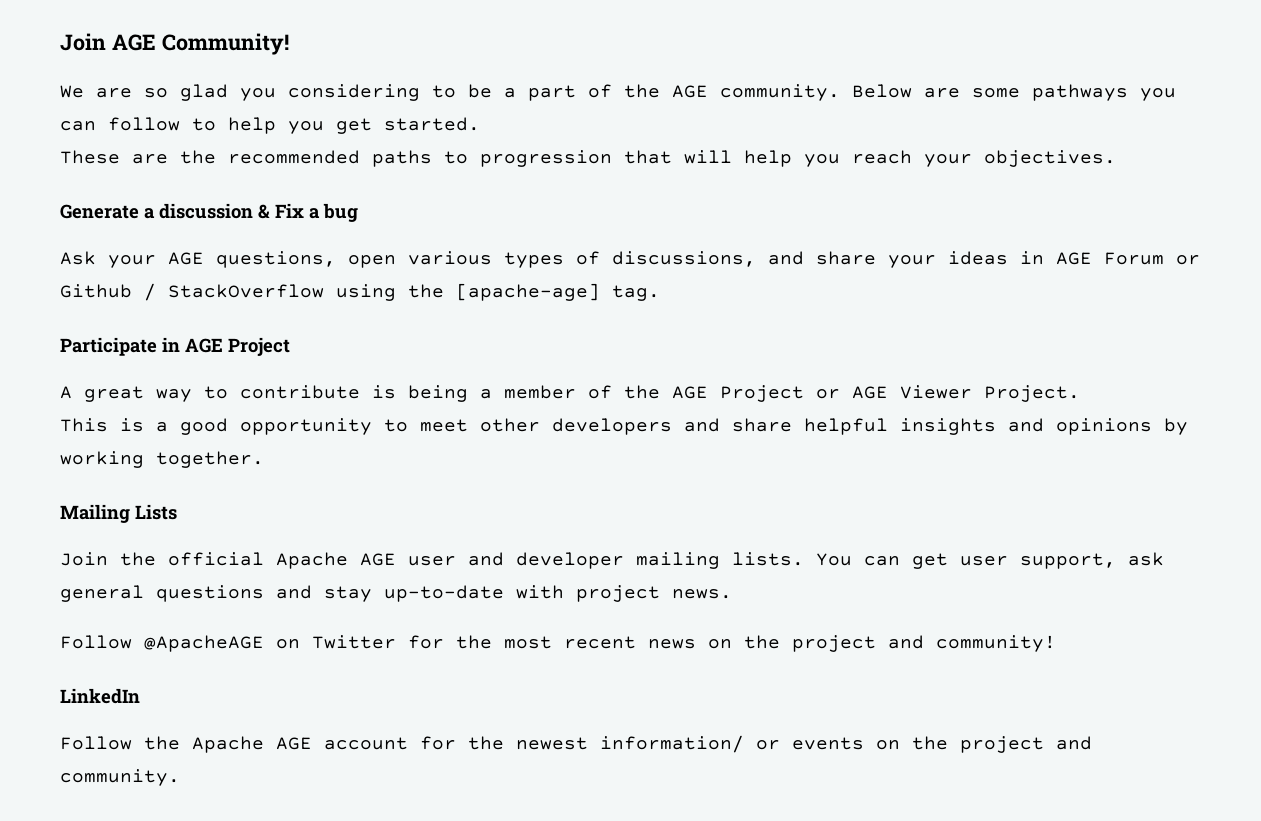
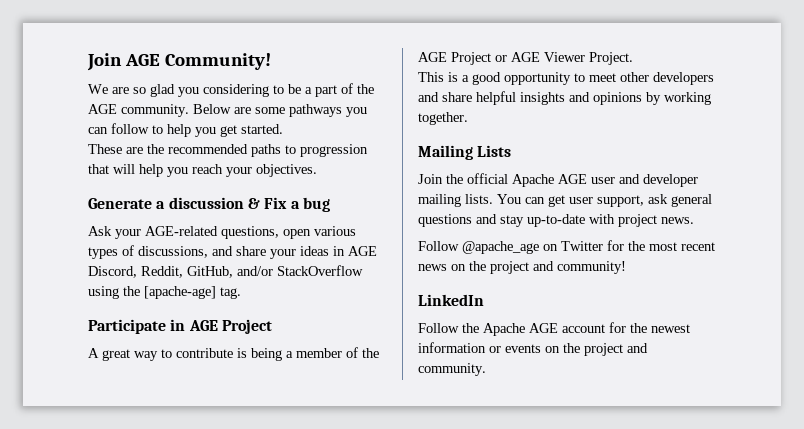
[168,252,204,265] AGE -> [145,226,218,236] AGE-related
[1104,252,1200,265] [60,283,156,301] Forum or Github / -> [88,266,273,278] Discord, Reddit, GitHub, and/or
[144,635,264,652] @ApacheAGE -> [462,241,539,254] @apache_age
[600,735,744,753] information/ -> [418,342,486,353] information

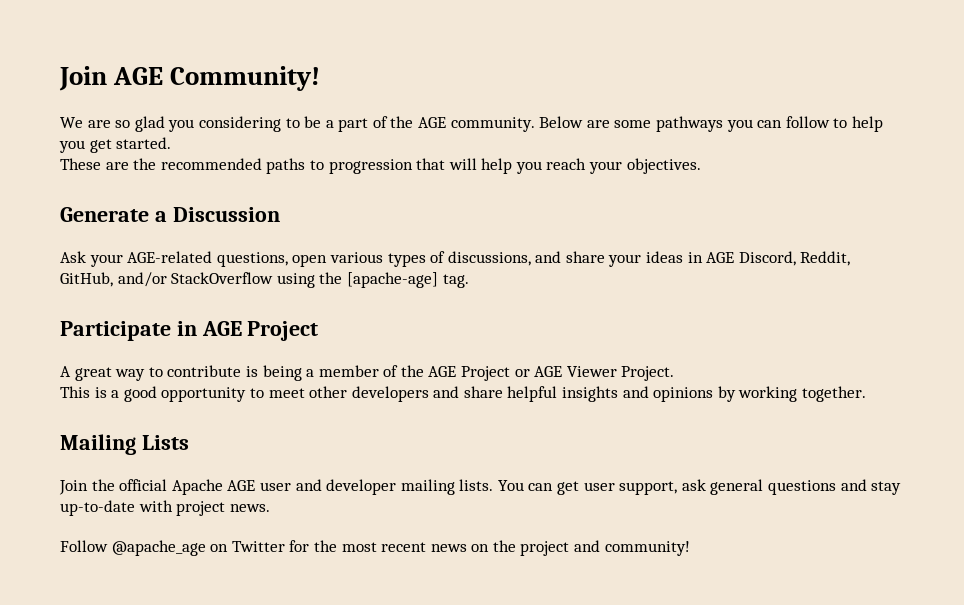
[168,197,330,212] discussion & Fix a bug -> [172,207,280,222] Discussion
[418,294,484,306] [418,322,690,336] [418,342,648,356] [418,363,486,376] // LinkedIn // Follow the Apache AGE account for the newest information or events on the project and community. -> (690, 548) none

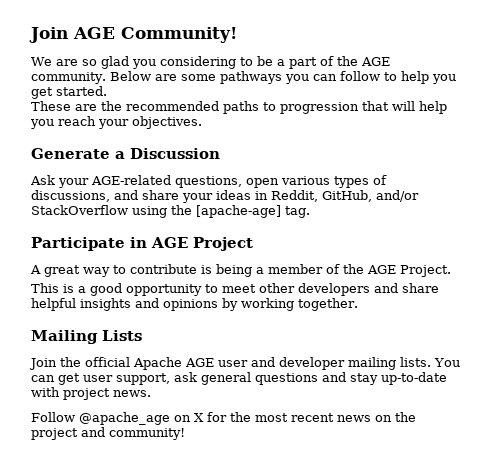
[706,251,796,266] AGE Discord, -> (268, 195) none
[461,366,617,381] Project or AGE Viewer -> (396, 269) none
[231,541,285,552] Twitter -> [194,413,204,422] X

